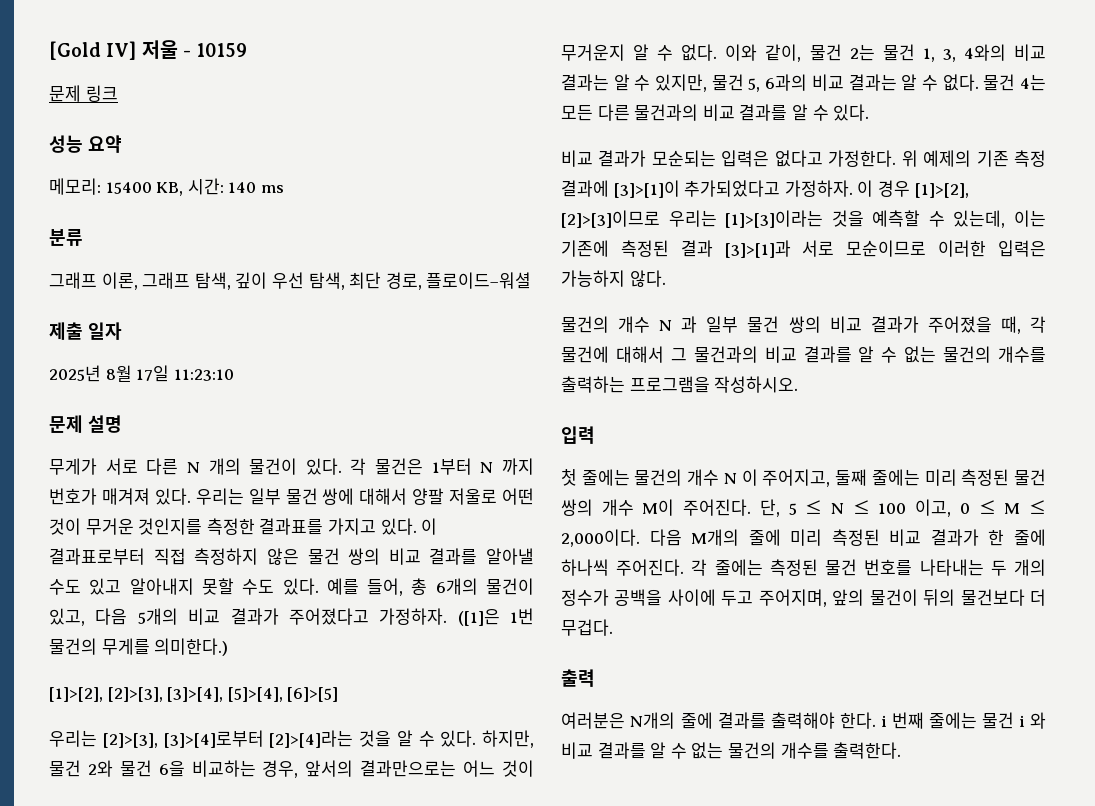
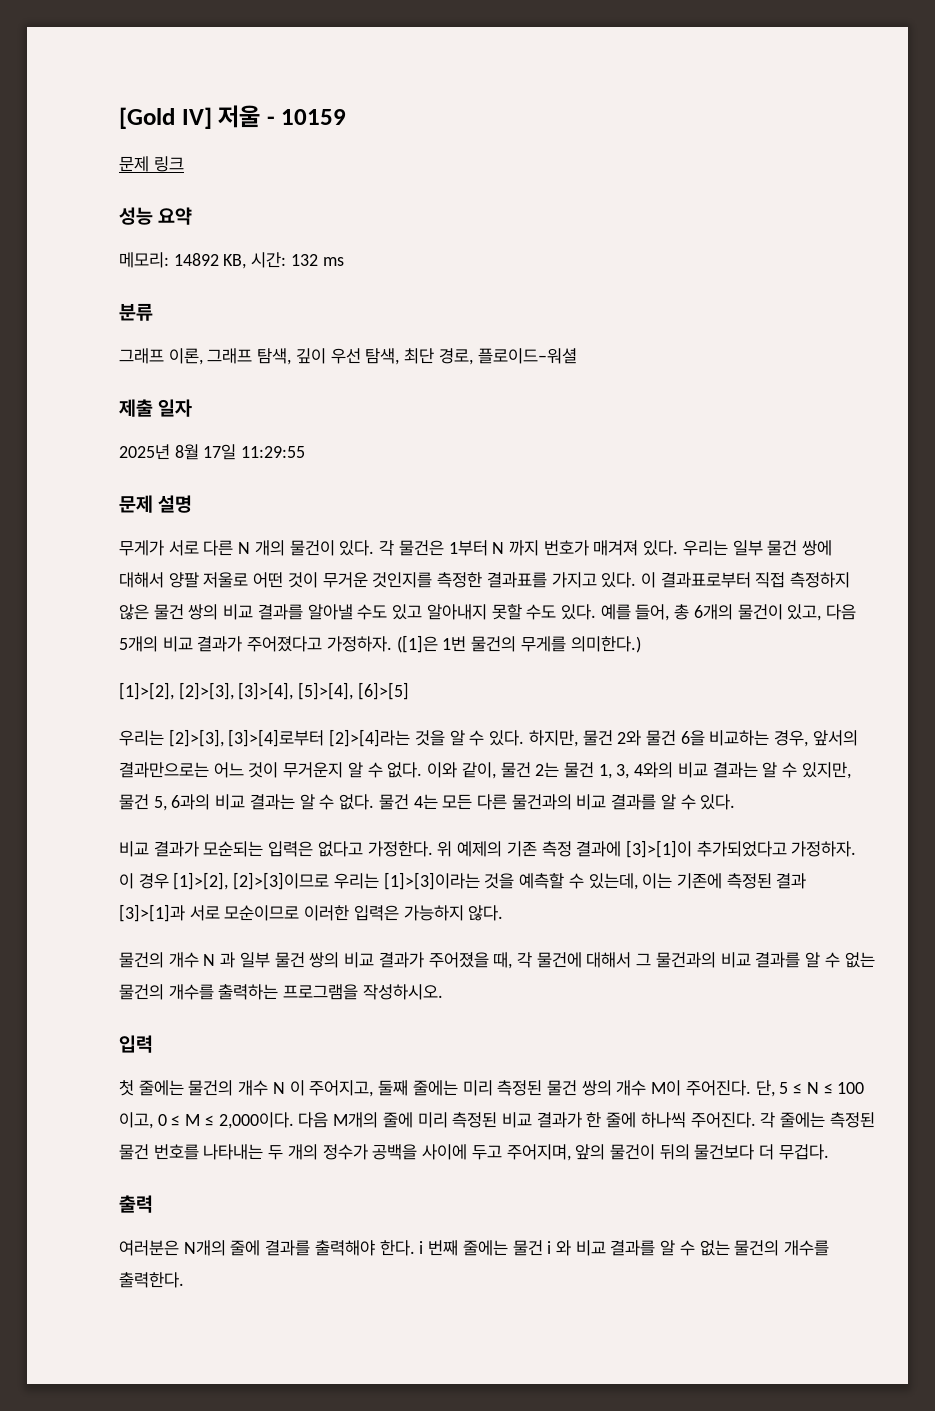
[105,182,152,194] 15400 -> [173,253,219,266] 14892
[228,182,257,193] 140 -> [290,254,318,266] 132
[173,369,234,381] 11:23:10 -> [241,446,306,458] 11:29:55

